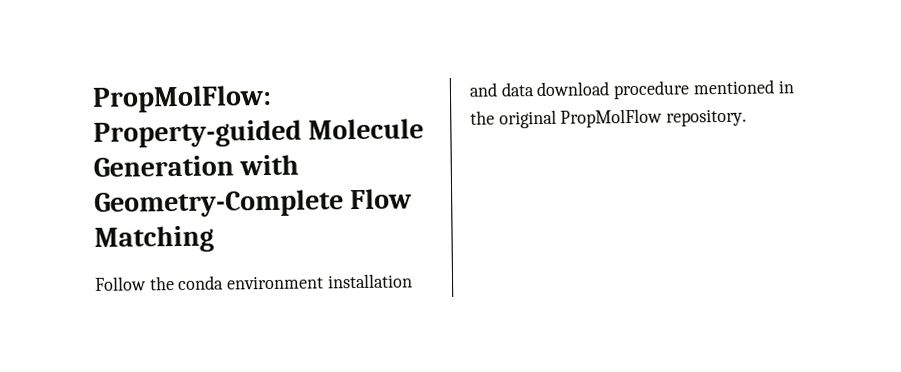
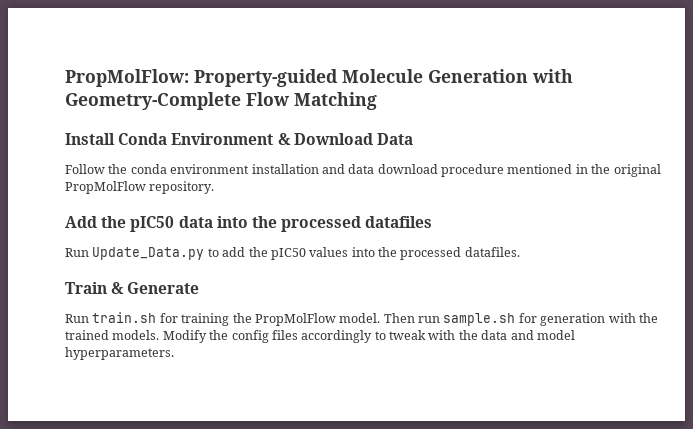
(214, 239) none -> [65,133,413,145] // Install Conda Environment & Download Data
(748, 117) none -> [65,216,433,232] [65,247,520,260] [65,282,200,294] [65,312,658,326] [65,330,575,343] [65,347,174,360] // Add the pIC50 data into the processed datafiles // Run Update_Data.py to add the pIC50 values into the processed datafiles. // Train & Generate // Run train.sh for training the PropMolFlow model. Then run sample.sh for generation with the trained models. Modify the config files accordingly to tweak with the data and model hyperparameters.

